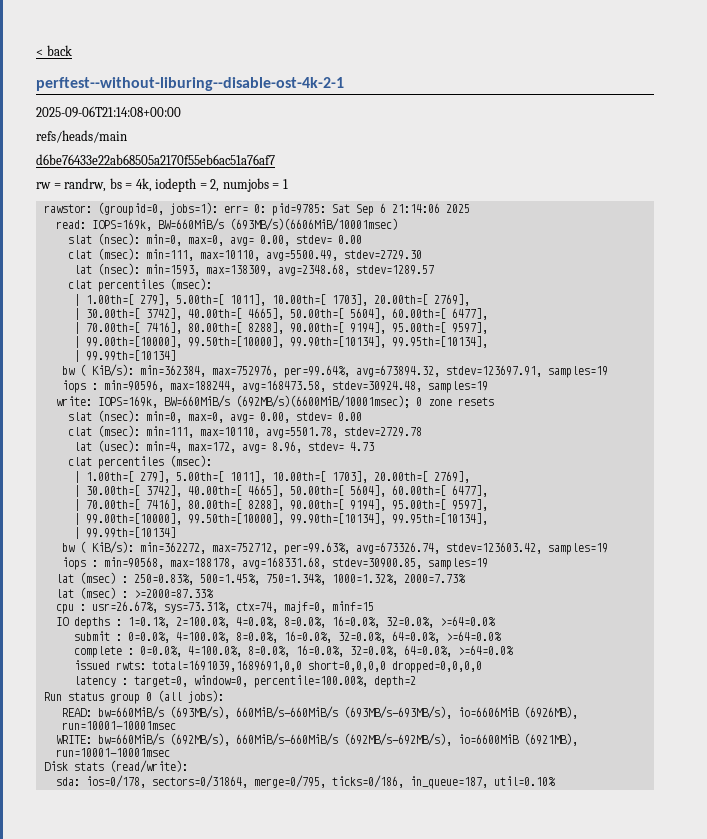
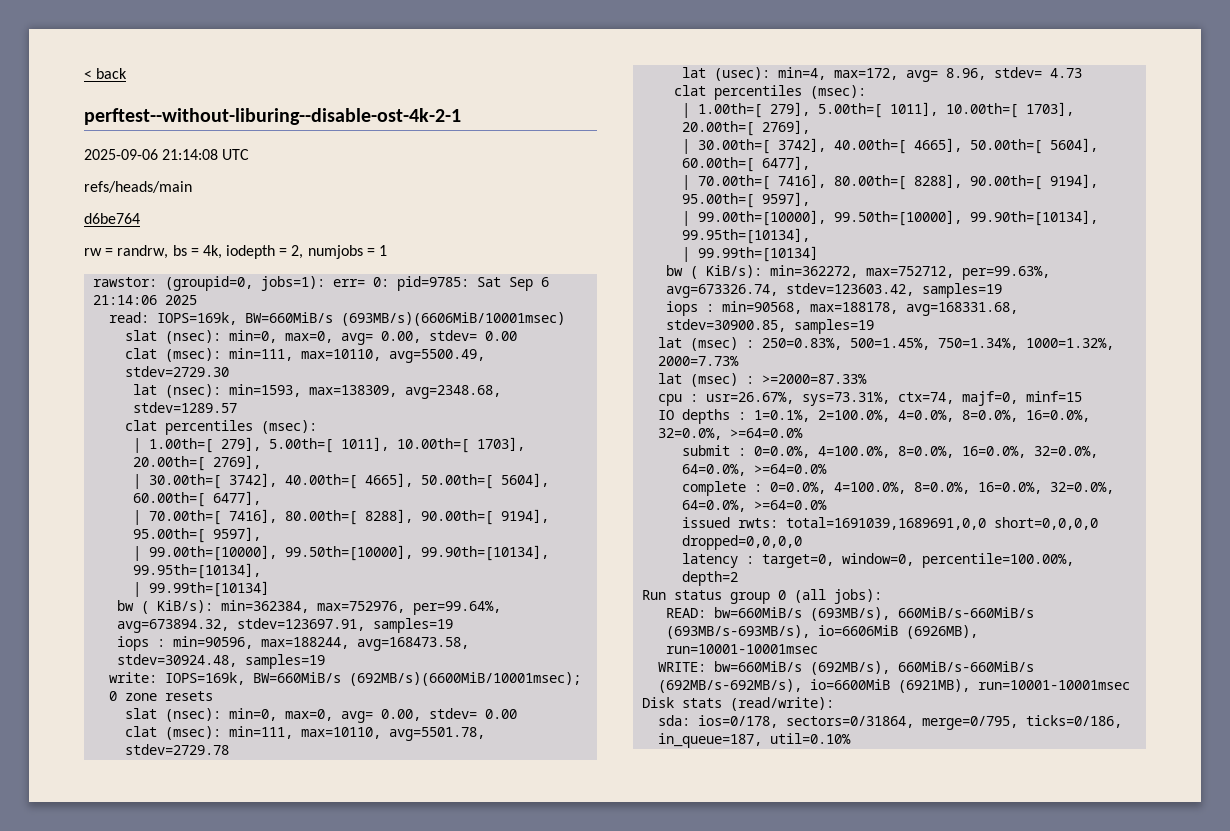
[36,106,181,118] 2025-09-06T21:14:08+00:00 -> [84,149,250,160] 2025-09-06 21:14:08 UTC
[36,154,275,165] d6be76433e22ab68505a2170f55eb6ac51a76af7 -> [84,213,140,224] d6be764

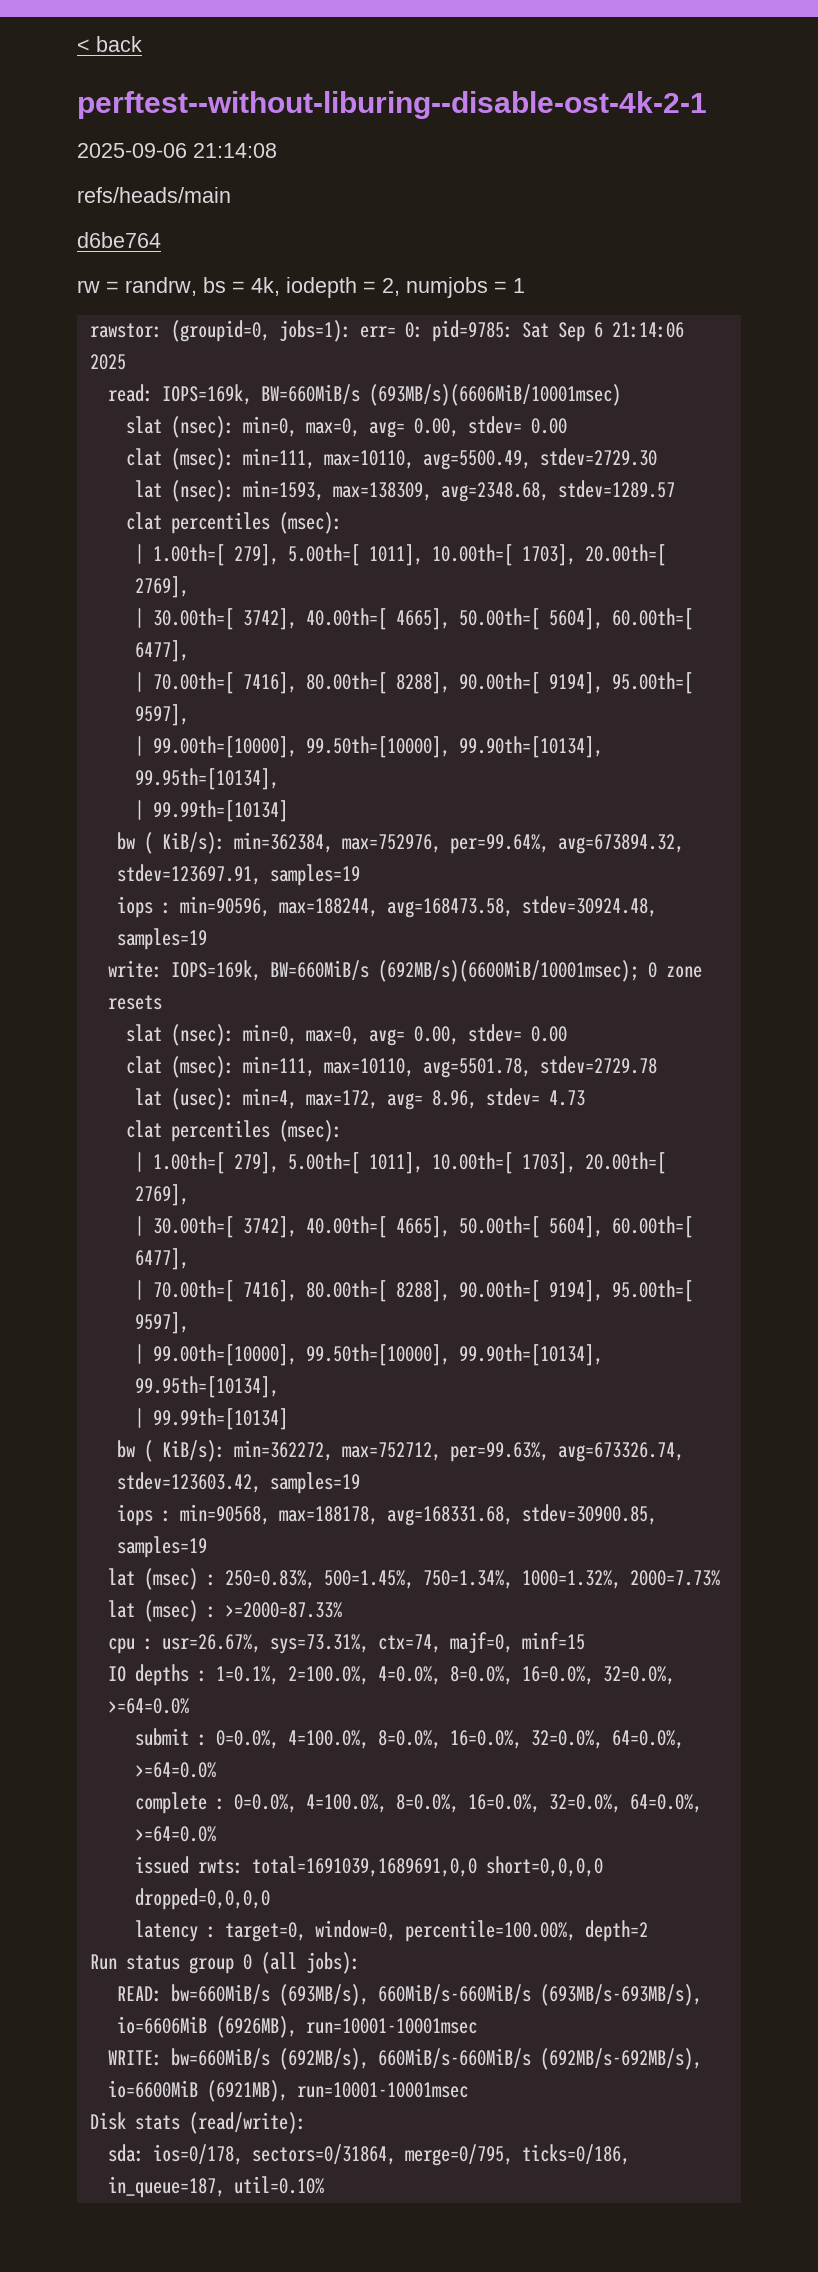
[222,149,250,160] UTC -> (277, 150) none

